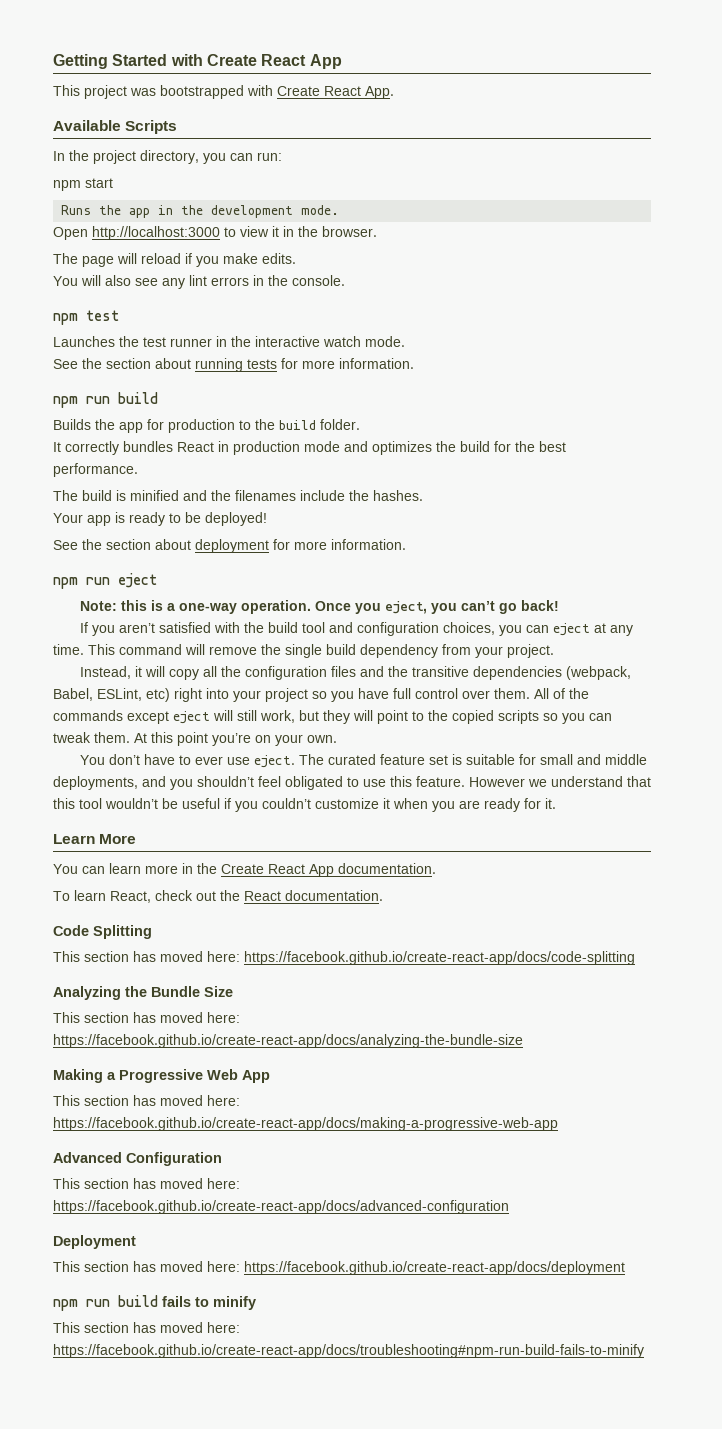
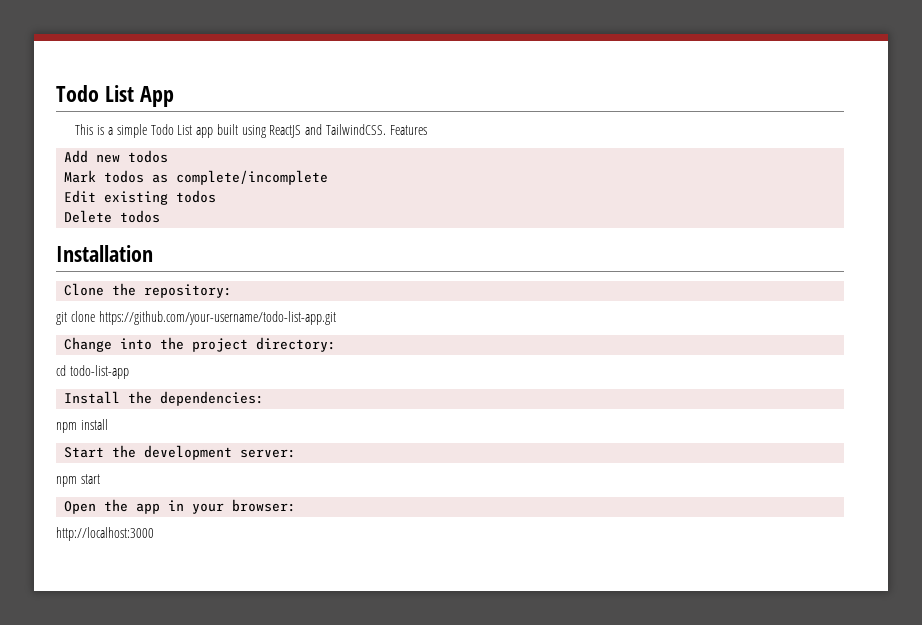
[53,54,342,69] [53,85,394,99] [53,120,178,134] [53,150,282,164] Getting Started with Create React App // This project was bootstrapped with Create React App. // Available Scripts // In the project directory, you can run: -> [56,85,174,107] [75,124,427,138] [64,150,169,163] [64,170,329,185] [64,190,217,205] [64,210,161,223] [56,245,153,262] [64,283,233,298] [56,311,336,325] [64,337,337,352] [56,365,129,379] [64,391,265,406] [56,419,108,433] [64,445,297,460] Todo List App // This is a simple Todo List app built using ReactJS and TailwindCSS. Features // Add new todos // Mark todos as complete/incomplete // Edit existing todos // Delete todos // Installation // Clone the repository: // git clone https://github.com/your-username/todo-list-app.git // Change into the project directory: // cd todo-list-app // Install the dependencies: // npm install // Start the development server:
[61,205,92,215] Runs -> [64,501,97,514] Open
[181,205,340,218] [53,226,377,240] [53,253,296,267] [53,275,345,289] [53,310,119,325] [53,336,405,347] [53,358,414,372] [53,392,158,408] [53,419,360,433] [53,441,566,455] [53,463,138,477] [53,490,423,501] [53,512,267,526] [53,539,406,553] [53,573,157,589] [80,600,560,614] [80,622,634,636] [53,644,554,658] [80,666,632,680] [53,688,589,702] [53,710,612,724] [53,732,337,746] [80,754,648,768] [53,776,651,790] [53,798,556,812] [53,834,137,844] [53,863,436,877] [53,890,383,903] [53,925,152,939] [53,951,635,965] [53,986,233,1000] [53,1012,240,1023] [53,1034,523,1048] [53,1069,270,1083] [53,1095,240,1106] [53,1117,558,1131] [53,1152,222,1166] [53,1178,240,1189] [53,1200,509,1214] [53,1235,136,1249] [53,1261,625,1275] [53,1295,256,1311] [53,1322,240,1333] [53,1344,644,1358] the development mode. // Open http://localhost:3000 to view it in the browser. // The page will reload if you make edits. // You will also see any lint errors in the console. // npm test // Launches the test runner in the interactive watch mode. // See the section about running tests for more information. // npm run build // Builds the app for production to the build folder. // It correctly bundles React in production mode and optimizes the build for the best performance. // The build is minified and the filenames include the hashes. // Your app is ready to be deployed! // See the section about deployment for more information. // npm run eject // Note: this is a one-way operation. Once you eject, you can’t go back! // If you aren’t satisfied with the build tool and configuration choices, you can eject at any time. This command will remove the single build dependency from your project. // Instead, it will copy all the configuration files and the transitive dependencies (webpack, Babel, ESLint, etc) right into your project so you have full control over them. All of the commands except eject will still work, but they will point to the copied scripts so you can tweak them. At this point you’re on your own. // You don’t have to ever use eject. The curated feature set is suitable for small and middle deployments, and you shouldn’t feel obligated to use this feature. However we understand that this tool wouldn’t be useful if you couldn’t customize it when you are ready for it. // Learn More // You can learn more in the Create React App documentation. // To learn React, check out the React documentation. // Code Splitting // This section has moved here: https://facebook.github.io/create-react-app/docs/code-splitting // Analyzing the Bundle Size // This section has moved here: https://facebook.github.io/create-react-app/docs/analyzing-the-bundle-size // Making a Progressive Web App // This section has moved here: https://facebook.github.io/create-react-app/docs/making-a-progressive-web-app // Advanced Configuration // This section has moved here: https://facebook.github.io/create-react-app/docs/advanced-configuration // Deployment // This section has moved here: https://facebook.github.io/create-react-app/docs/deployment // npm run build fails to minify // This section has moved here: https://facebook.github.io/create-react-app/docs/troubleshooting#npm-run-build-fails-to-minify -> [192,499,297,514] [56,527,154,541] your browser: // http://localhost:3000

